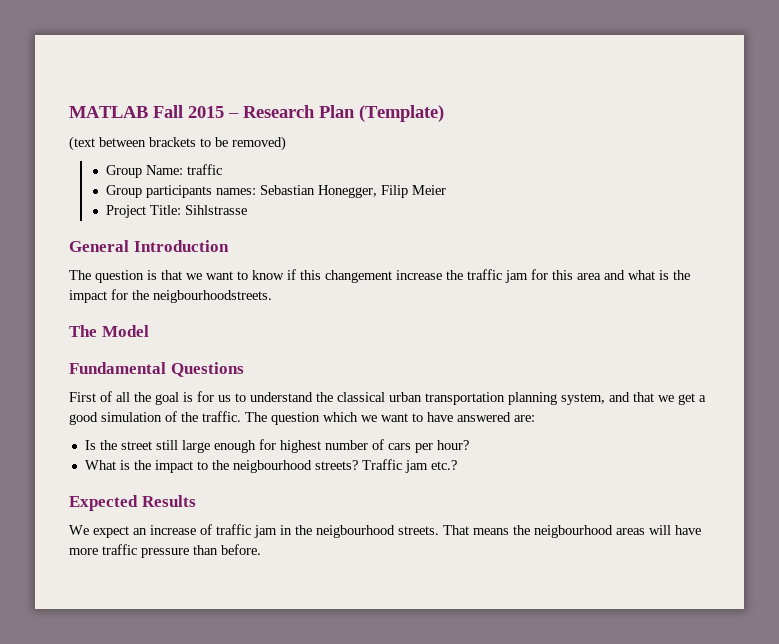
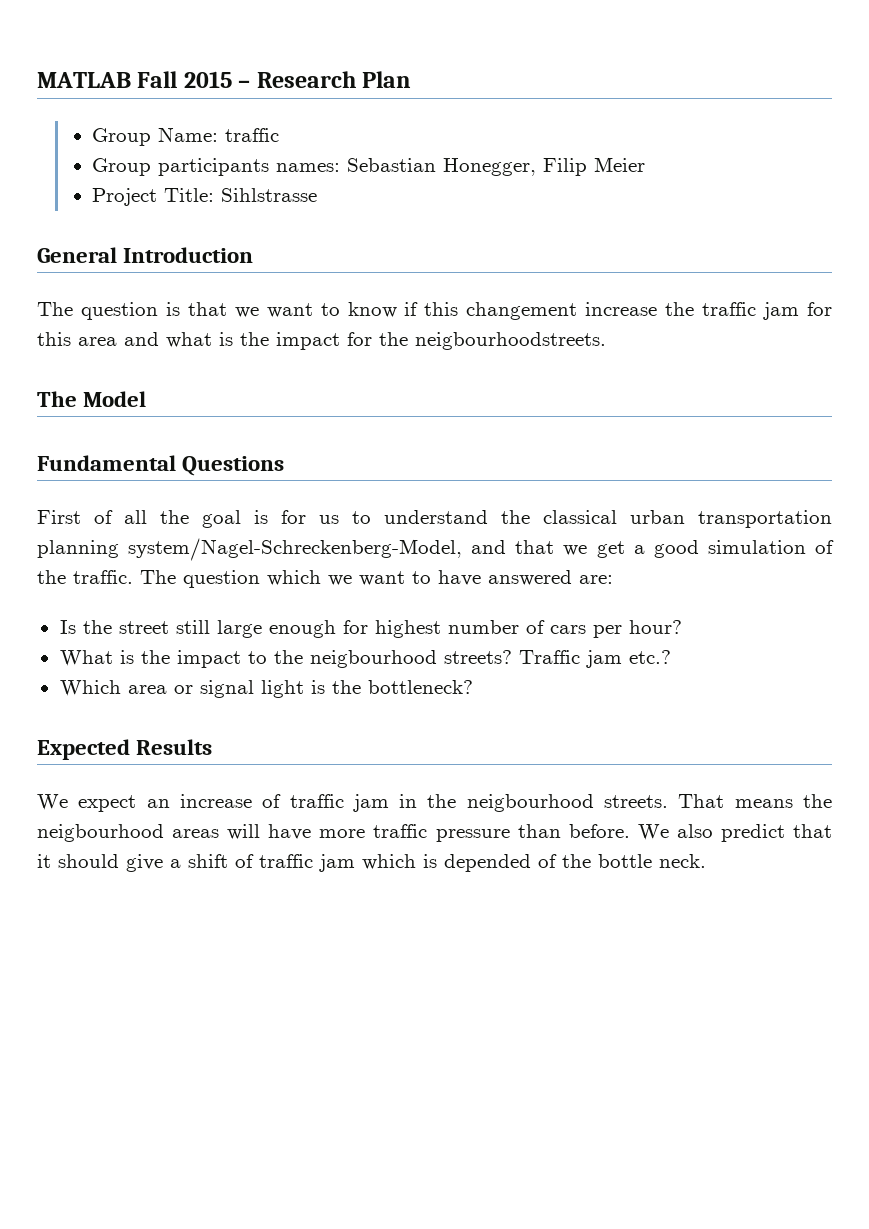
[359,105,444,122] [69,136,286,151] (Template) // (text between brackets to be removed) -> (412, 79) none
[561,393,605,405] system, -> [128,538,463,561] system/Nagel-Schreckenberg-Model,
(457, 465) none -> [59,680,473,698] // Which area or signal light is the bottleneck?
(261, 549) none -> [637,824,833,842] [37,854,706,872] We also predict that it should give a shift of traffic jam which is depended of the bottle neck.

